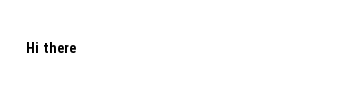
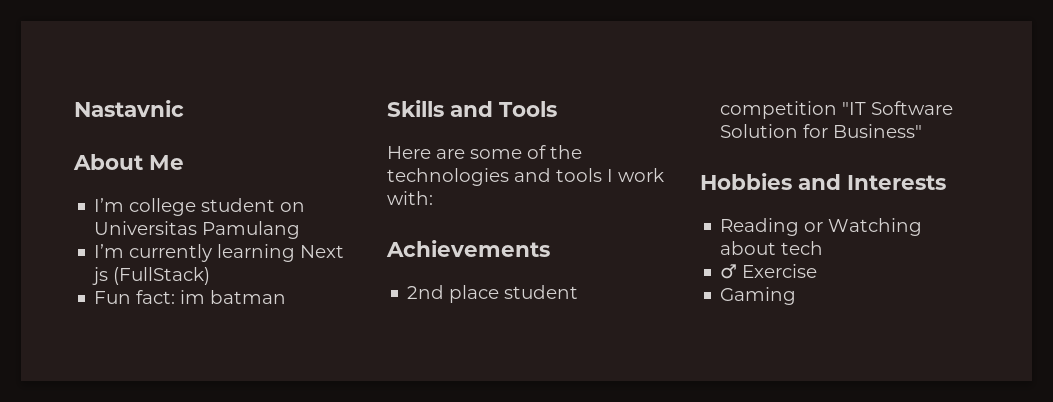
[26,42,76,53] Hi there -> [74,100,184,117] [73,154,184,170] [94,198,306,216] [94,221,301,239] [94,244,345,262] [92,267,211,285] [94,290,287,304] [387,100,557,117] [387,145,582,159] [387,168,664,186] [387,191,433,205] [386,240,550,257] [407,285,579,303] [720,101,954,119] [720,124,923,138] [700,173,946,190] [720,218,923,236] [720,241,824,255] [720,264,818,279] [720,287,797,305] Nastavnic // About Me // I’m college student on Universitas Pamulang // I’m currently learning Next js (FullStack) // Fun fact: im batman // Skills and Tools // Here are some of the technologies and tools I work with: // Achievements // 2nd place student competition "IT Software Solution for Business" // Hobbies and Interests // Reading or Watching about tech // ♂ Exercise // Gaming

